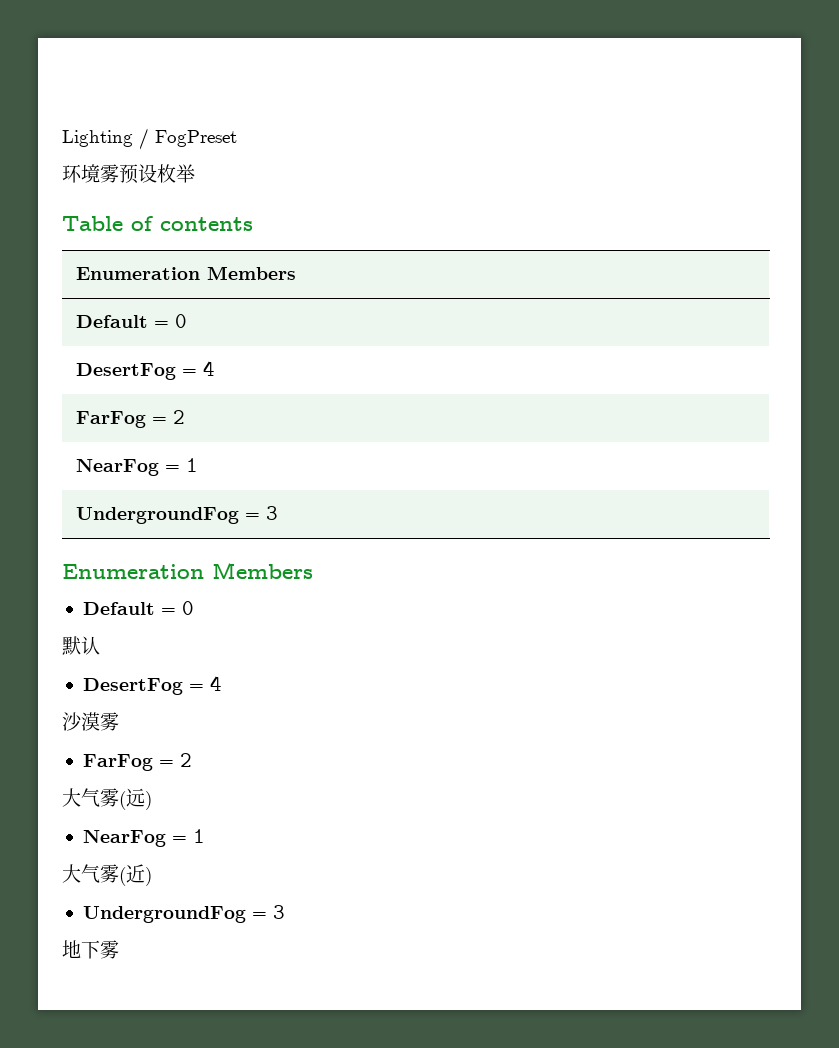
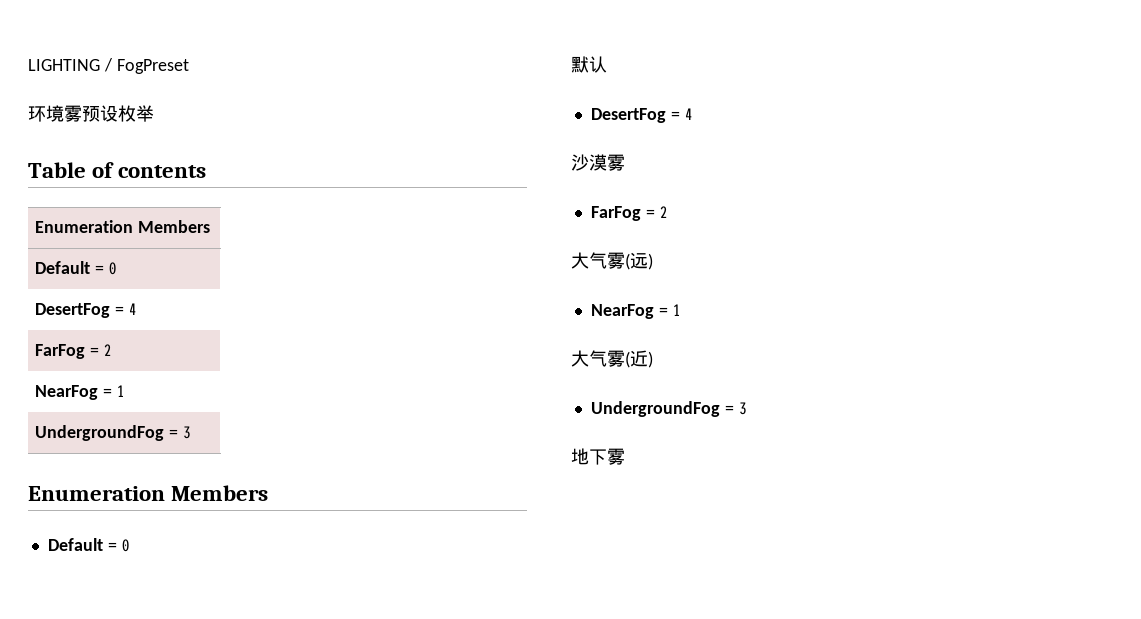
[62,130,133,147] Lighting -> [28,59,100,71] LIGHTING

